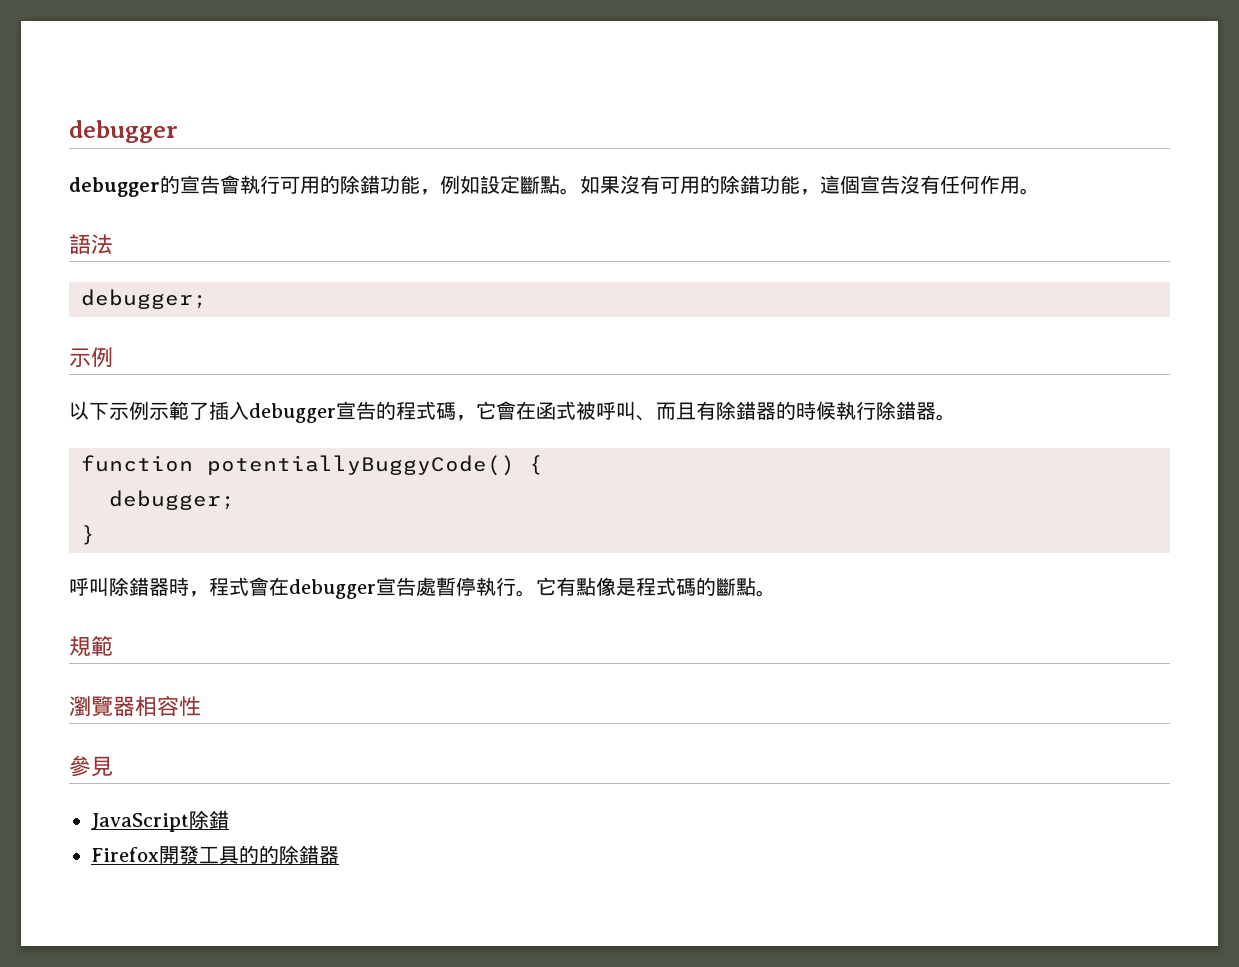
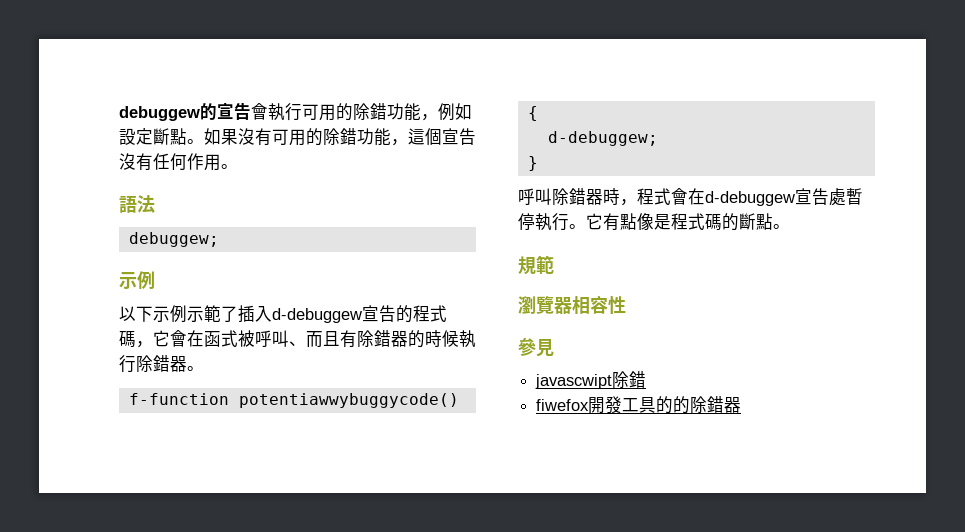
[69,120,178,143] [69,177,160,197] debugger // debugger -> [119,106,200,121] debuggew
[81,289,207,309] debugger; -> [128,232,219,247] debuggew;
[249,403,336,423] debugger -> [272,308,362,323] d-debuggew
[81,455,515,476] function potentiallyBuggyCode() -> [128,393,459,408] f-function potentiawwybuggycode()
[109,490,235,510] debugger; -> [547,131,658,146] d-debuggew;
[289,579,376,599] debugger -> [705,191,795,206] d-debuggew
[91,813,189,832] JavaScript -> [535,374,613,389] javascwipt
[91,847,159,862] Firefox -> [536,399,590,411] fiwefox

